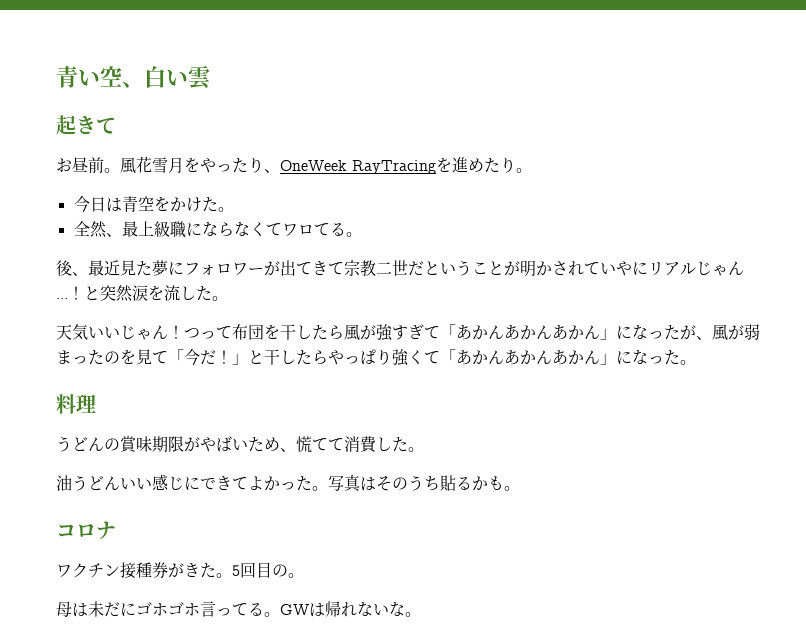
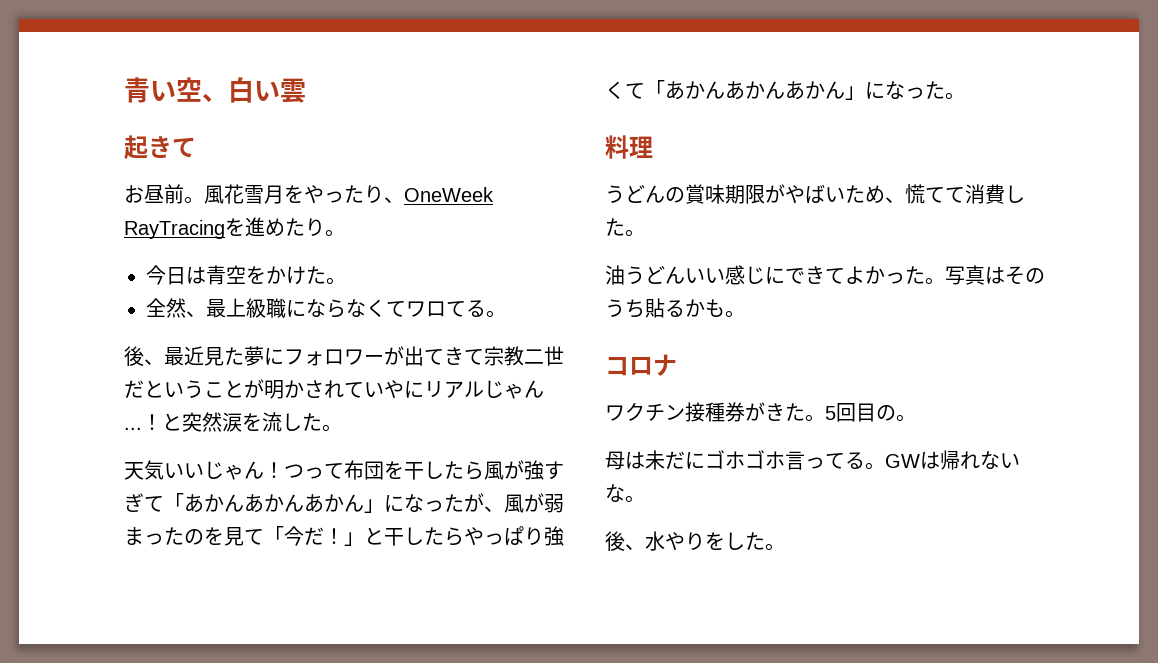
(421, 614) none -> [605,531,785,551] // 後、水やりをした。

